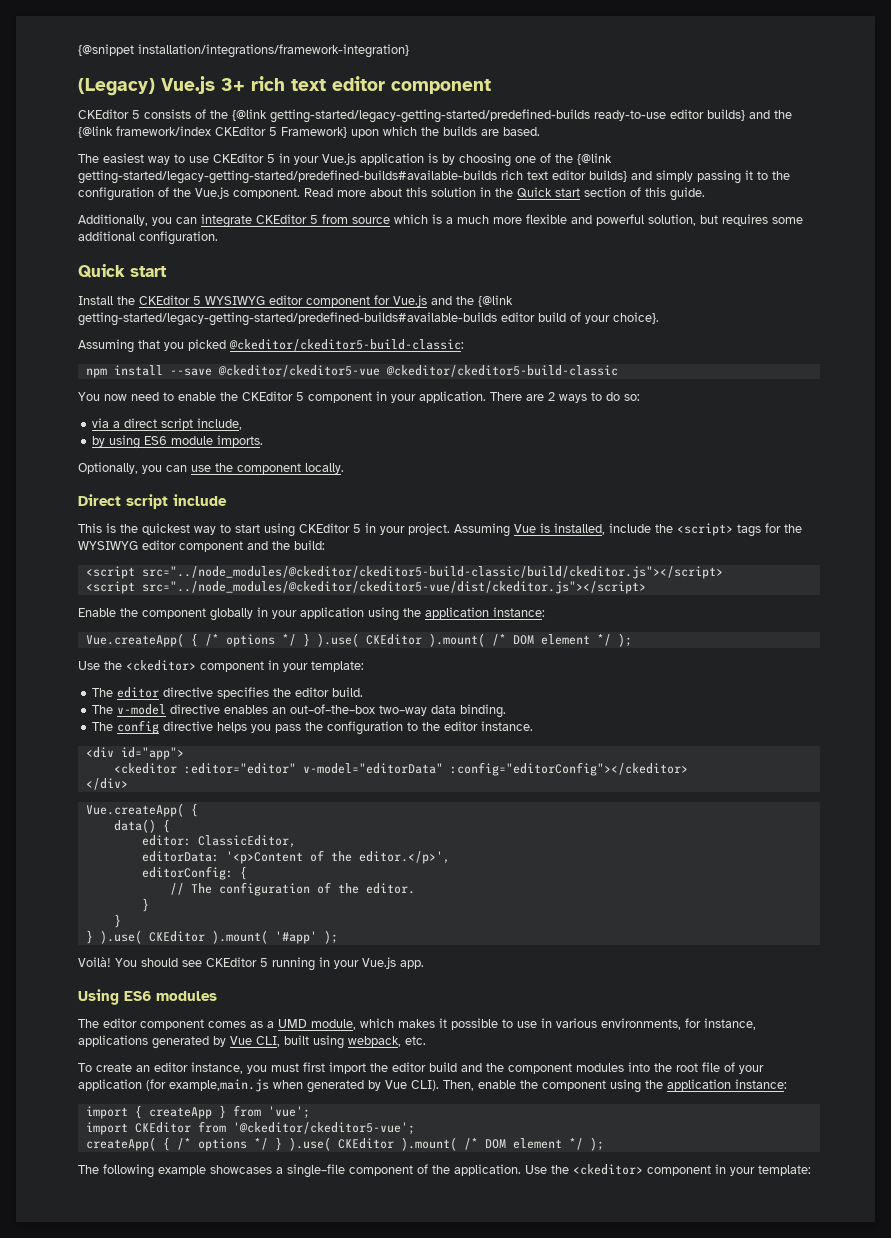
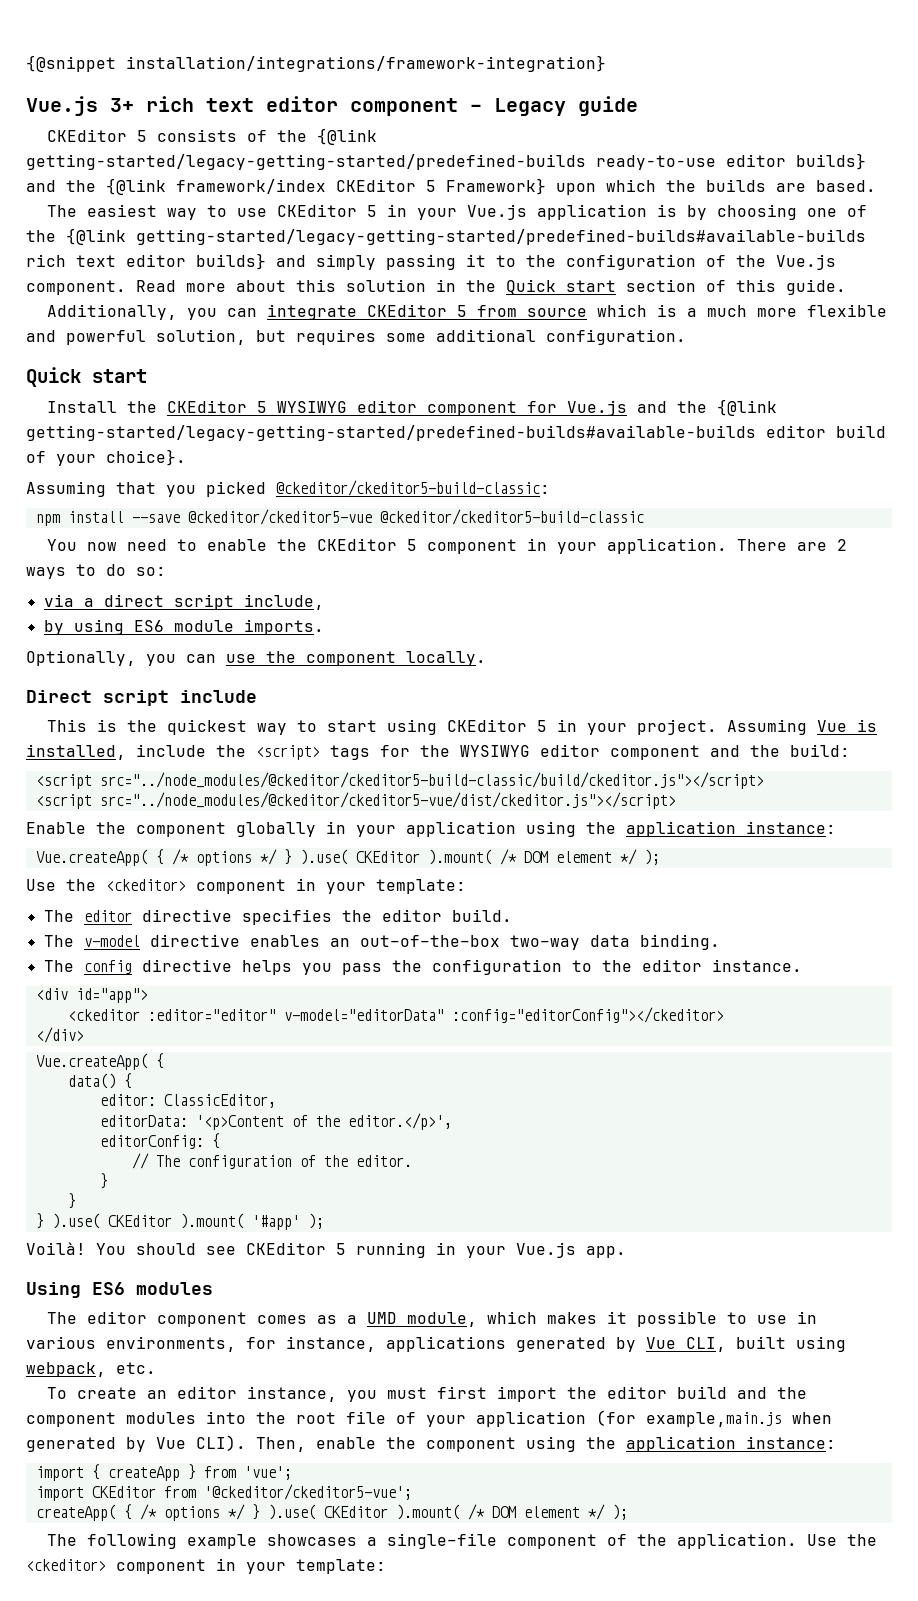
[78,78,155,96] (Legacy) -> (606, 63) none
(491, 86) none -> [470,96,638,116] – Legacy guide

